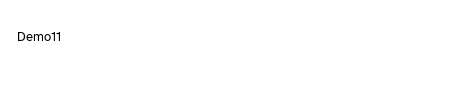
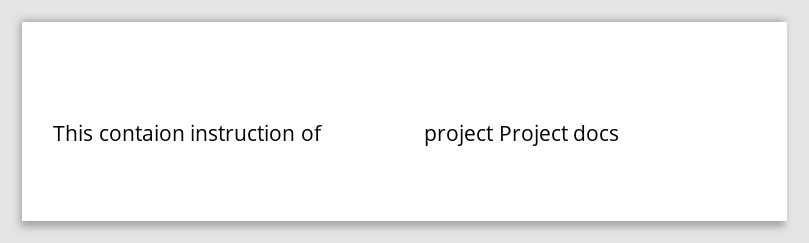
[17,32,61,41] Demo11 -> [53,124,620,146] This contaion instruction of project Project docs

